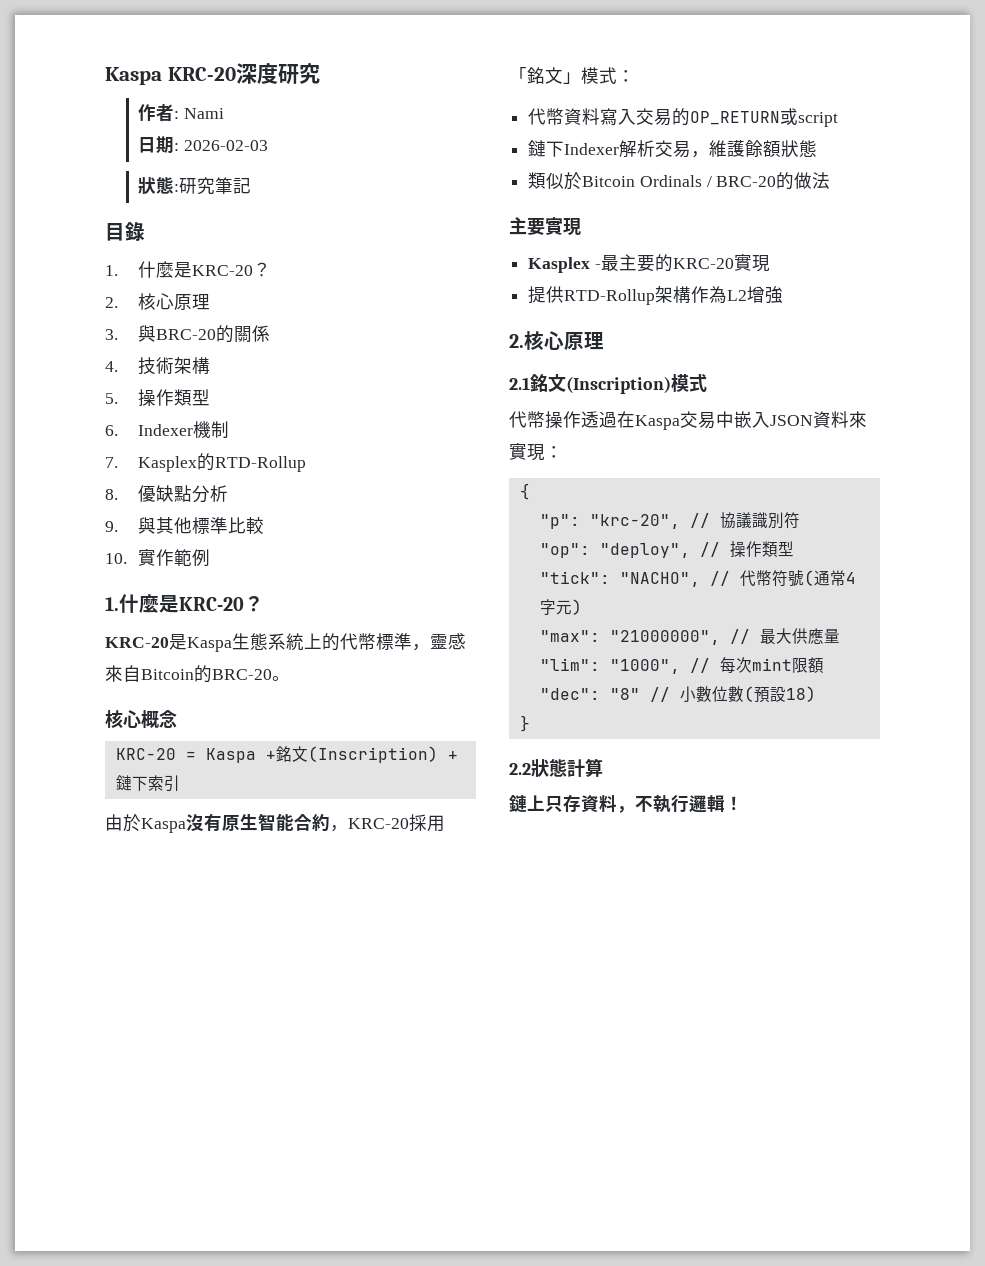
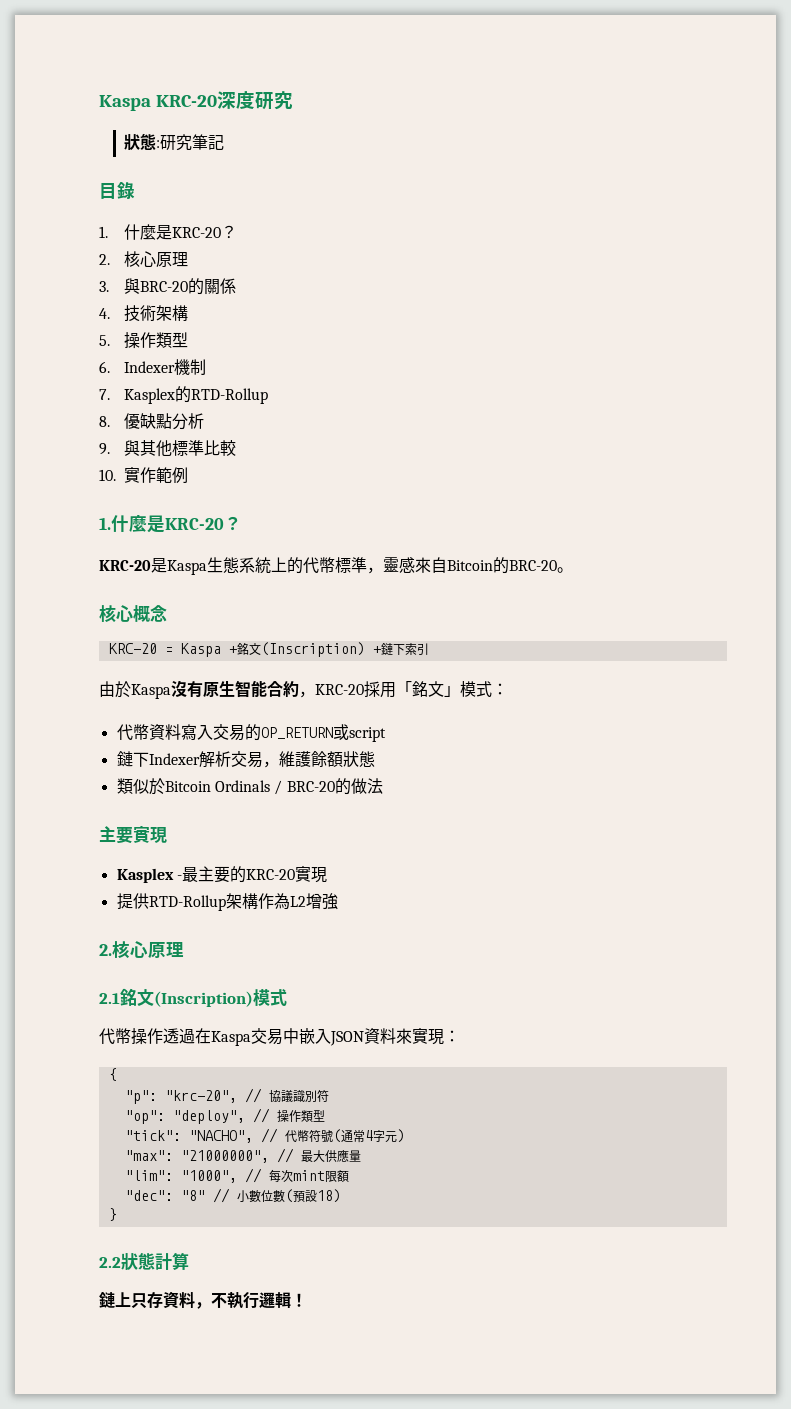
[138,104,224,122] [138,136,268,154] // 作者: Nami // 日期: 2026-02-03 -> (293, 100) none

